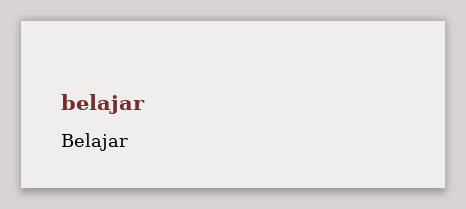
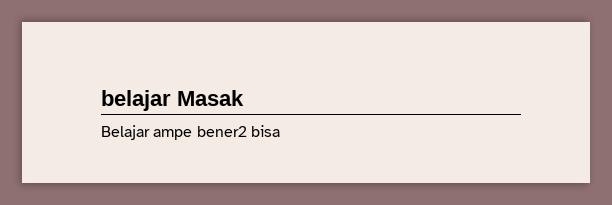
(145, 104) none -> [177,90,244,106] Masak
(128, 142) none -> [153,125,280,140] ampe bener2 bisa

